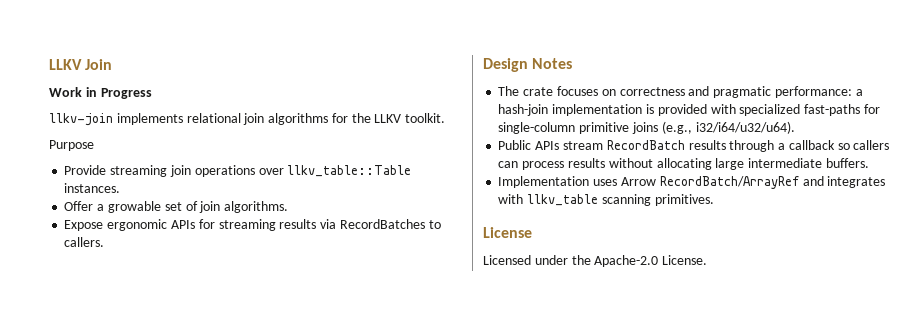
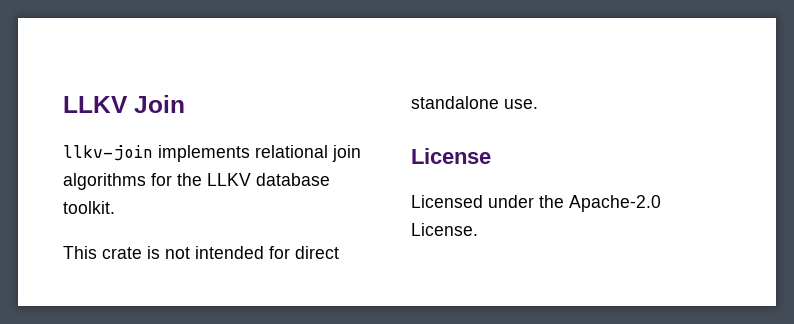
[49,87,152,99] // Work in Progress -> (185, 104) none
(402, 118) none -> [256,173,330,186] database
[49,140,94,151] [64,165,412,177] [64,183,121,193] [64,201,289,213] [64,219,441,231] [64,237,105,247] [483,58,573,72] [498,86,863,98] [498,104,880,116] [498,121,795,134] [498,140,890,152] [498,158,869,170] [498,176,886,189] [498,194,714,206] Purpose // Provide streaming join operations over llkv_table::Table instances. // Offer a growable set of join algorithms. // Expose ergonomic APIs for streaming results via RecordBatches to callers. // Design Notes // The crate focuses on correctness and pragmatic performance: a hash-join implementation is provided with specialized fast-paths for single-column primitive joins (e.g., i32/i64/u32/u64). // Public APIs stream RecordBatch results through a callback so callers can process results without allocating large intermediate buffers. // Implementation uses Arrow RecordBatch/ArrayRef and integrates with llkv_table scanning primitives. -> [63,246,339,259] [411,96,538,109] This crate is not intended for direct standalone use.

